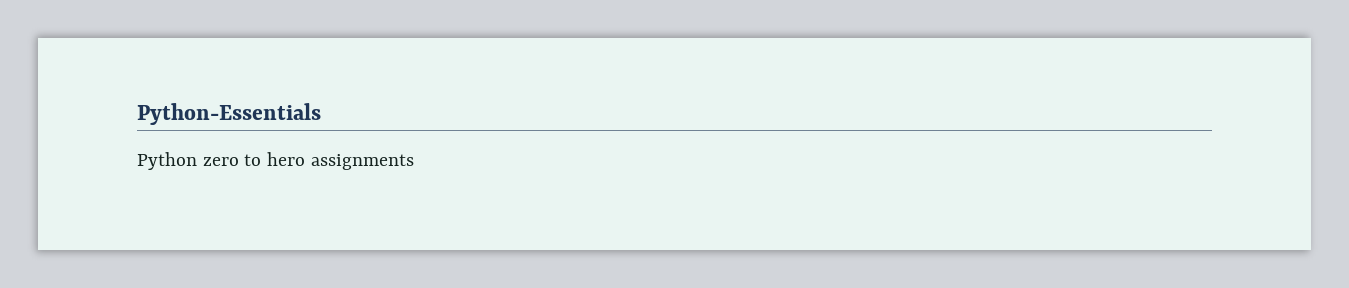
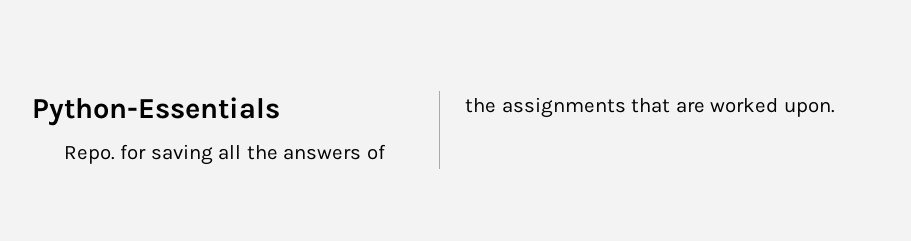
[137,152,414,170] Python zero to hero assignments -> [63,144,386,165] [465,97,835,118] Repo. for saving all the answers of the assignments that are worked upon.

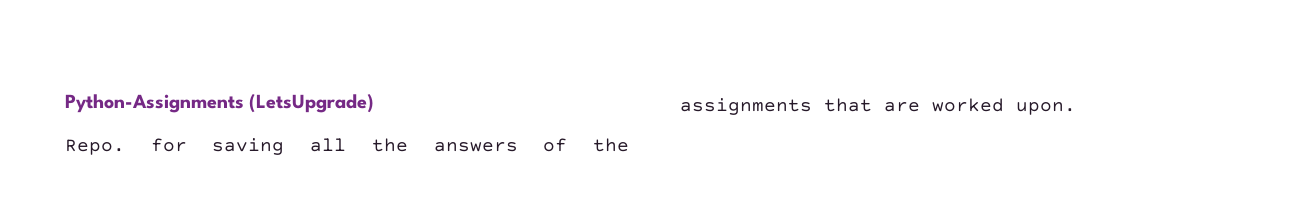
[32,97,280,126] Python-Essentials -> [65,94,375,113] Python-Assignments (LetsUpgrade)

